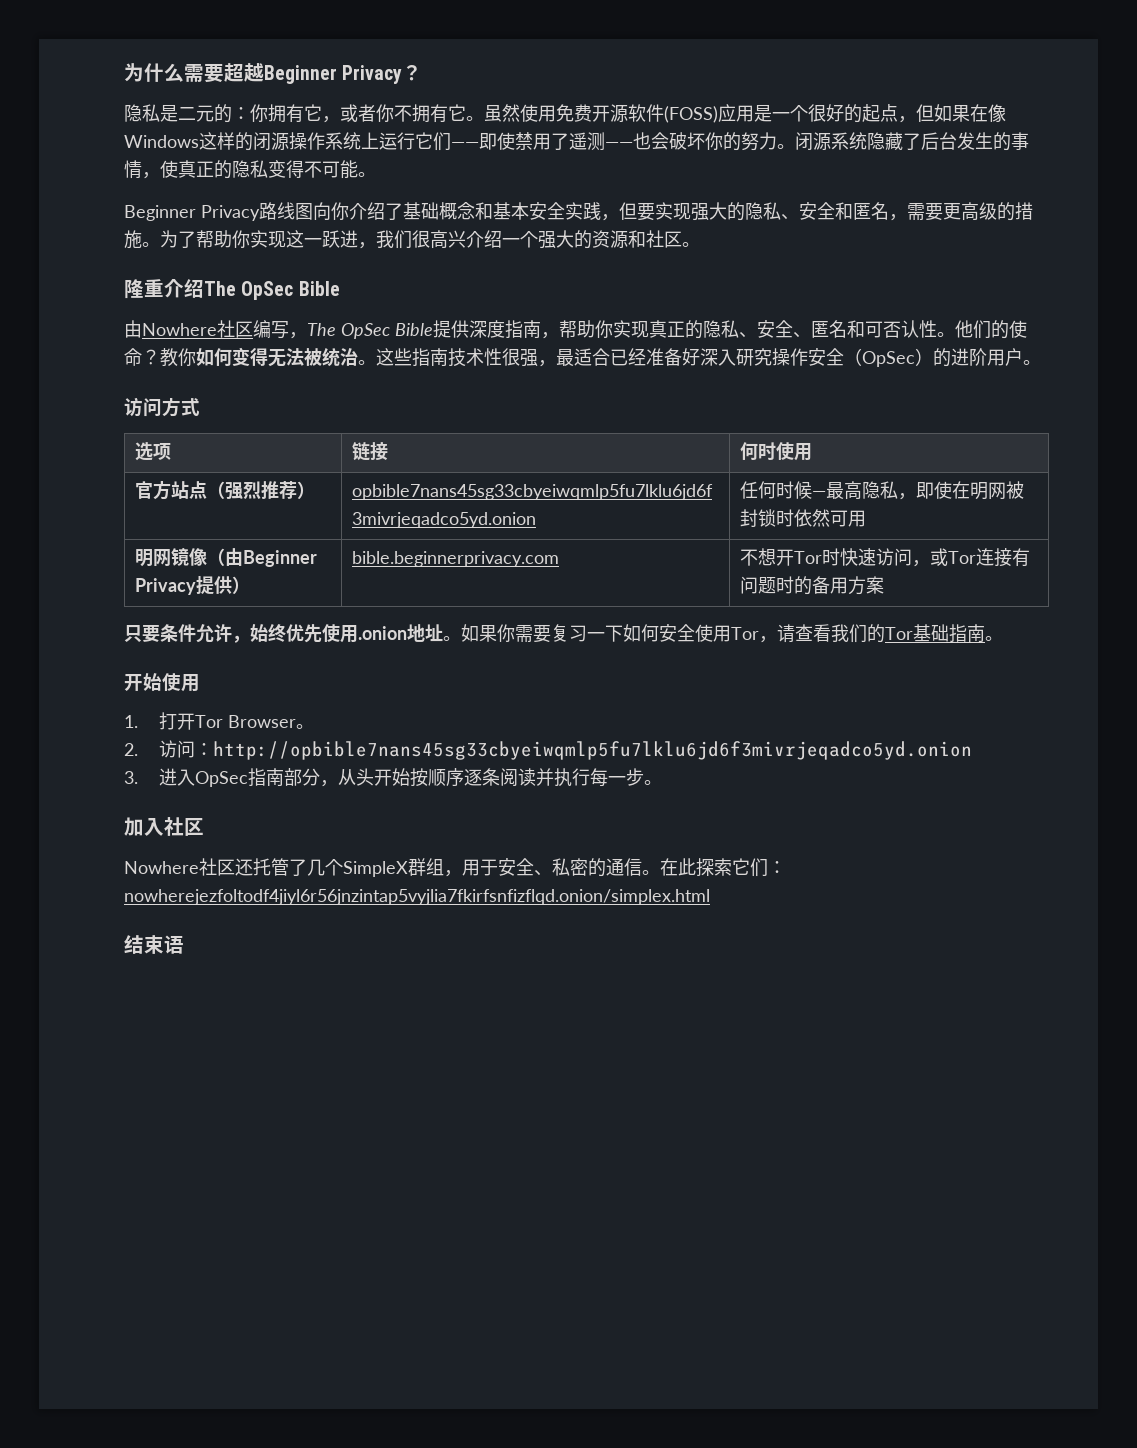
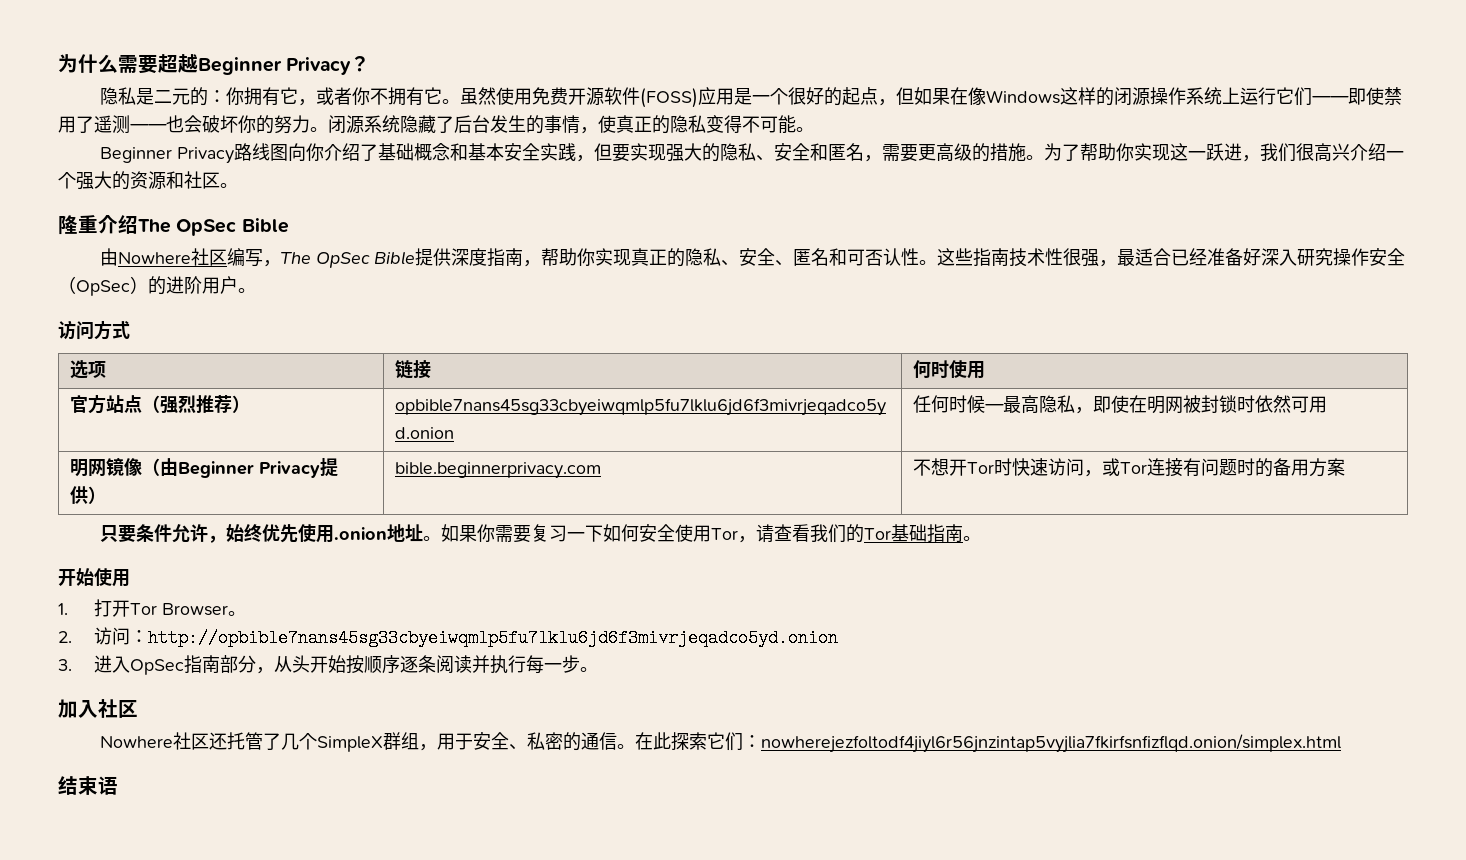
[955,320,1027,339] [124,347,376,367] 他们的使命？教你如何变得无法被统治。 -> (937, 262) none

